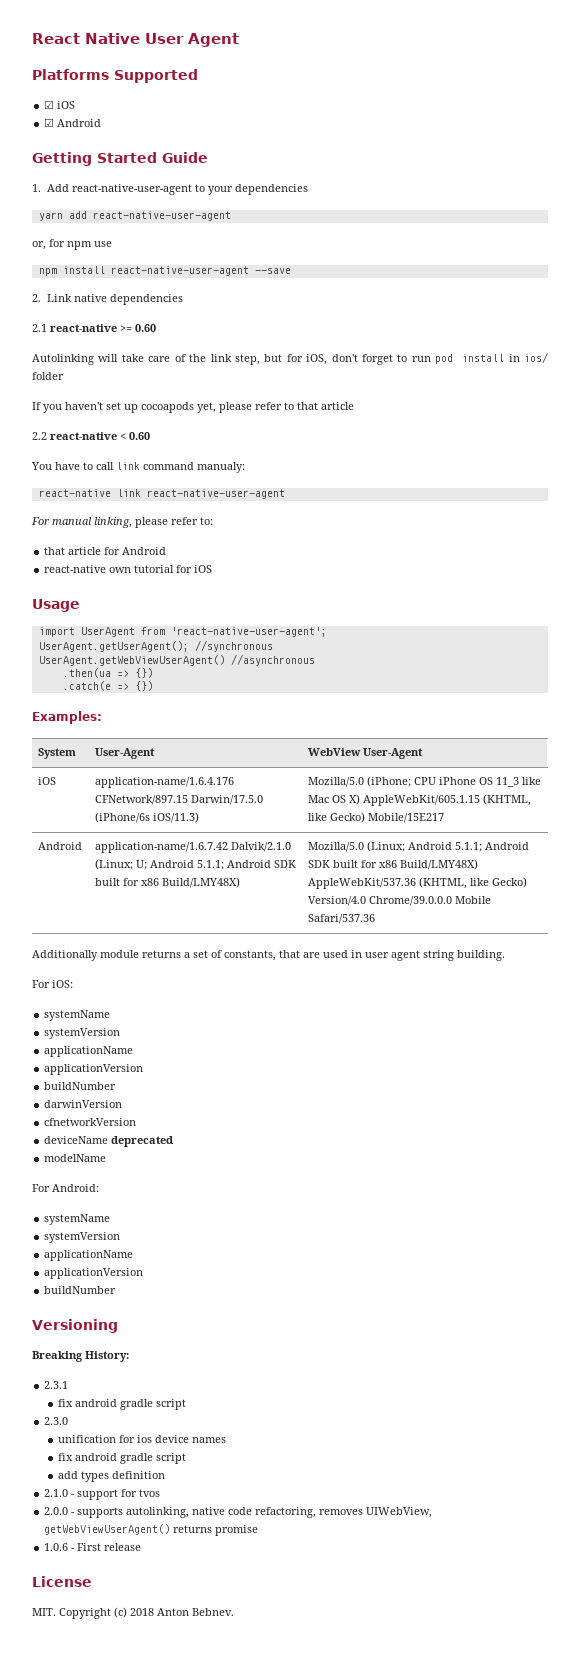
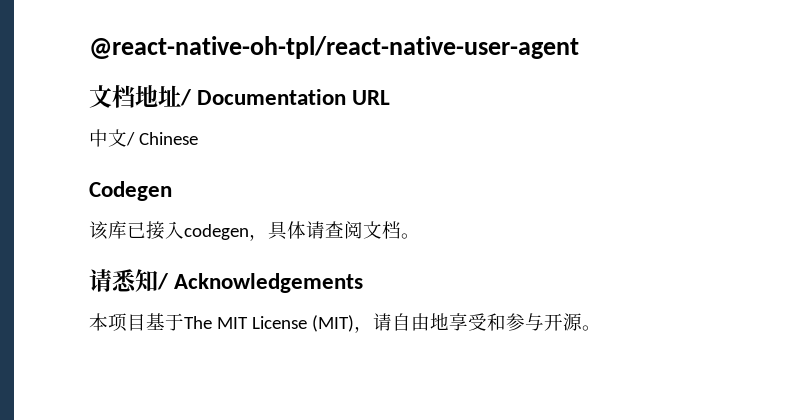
[32,33,239,47] [32,69,198,83] [44,100,76,109] [44,118,102,127] [32,152,208,166] [32,184,308,195] [38,211,231,221] [32,239,112,250] [38,266,291,276] [32,294,183,305] [32,324,156,332] [32,352,549,365] [32,372,64,380] [32,402,354,413] [32,432,150,440] [31,462,245,473] [38,489,285,499] [31,517,213,528] [44,547,167,555] [44,565,213,573] [32,599,80,612] [38,627,327,637] [38,640,273,652] [38,654,315,666] [62,668,153,678] [62,681,153,691] [32,711,102,724] [38,748,77,759] [95,748,156,759] [308,748,424,759] [38,777,57,785] [95,777,235,788] [95,795,264,805] [95,812,200,823] [308,776,542,787] [308,794,532,806] [308,812,445,823] [38,842,83,850] [95,842,292,853] [95,859,297,870] [95,877,241,888] [308,841,530,852] [308,859,479,870] [308,877,528,889] [308,896,492,906] [308,914,376,924] [32,950,505,961] [32,980,73,988] [44,1010,111,1021] [44,1028,121,1039] [44,1046,134,1057] [44,1064,144,1075] [44,1082,117,1090] [44,1100,123,1108] [44,1118,137,1126] [44,1136,174,1147] [44,1154,107,1162] [32,1184,99,1192] [44,1214,111,1225] [44,1232,121,1243] [44,1250,134,1261] [44,1268,144,1279] [44,1286,117,1294] [32,1319,118,1333] [32,1351,129,1362] [44,1381,69,1389] [57,1399,186,1410] [44,1417,69,1425] [57,1435,226,1443] [57,1453,186,1464] [57,1471,165,1482] [44,1489,161,1500] [44,1507,433,1518] [44,1524,259,1536] [44,1543,142,1551] [32,1576,92,1587] [32,1607,234,1619] React Native User Agent // Platforms Supported // ☑ iOS // ☑ Android // Getting Started Guide // 1. Add react-native-user-agent to your dependencies // yarn add react-native-user-agent // or, for npm use // npm install react-native-user-agent --save // 2. Link native dependencies // 2.1 react-native >= 0.60 // Autolinking will take care of the link step, but for iOS, don't forget to run pod install in ios/ folder // If you haven't set up cocoapods yet, please refer to that article // 2.2 react-native < 0.60 // You have to call link command manualy: // react-native link react-native-user-agent // For manual linking, please refer to: // that article for Android // react-native own tutorial for iOS // Usage // import UserAgent from 'react-native-user-agent'; // UserAgent.getUserAgent(); //synchronous // UserAgent.getWebViewUserAgent() //asynchronous // .then(ua => {}) // .catch(e => {}) // Examples: // System | User-Agent | WebView User-Agent // iOS | application-name/1.6.4.176 CFNetwork/897.15 Darwin/17.5.0 (iPhone/6s iOS/11.3) | Mozilla/5.0 (iPhone; CPU iPhone OS 11_3 like Mac OS X) AppleWebKit/605.1.15 (KHTML, like Gecko) Mobile/15E217 // Android | application-name/1.6.7.42 Dalvik/2.1.0 (Linux; U; Android 5.1.1; Android SDK built for x86 Build/LMY48X) | Mozilla/5.0 (Linux; Android 5.1.1; Android SDK built for x86 Build/LMY48X) AppleWebKit/537.36 (KHTML, like Gecko) Version/4.0 Chrome/39.0.0.0 Mobile Safari/537.36 // Additionally module returns a set of constants, that are used in user agent string building. // For iOS: // systemName // systemVersion // applicationName // applicationVersion // buildNumber // darwinVersion // cfnetworkVersion // deviceName deprecated // modelName // For Android: // systemName // systemVersion // applicationName // applicationVersion // buildNumber // Versioning // Breaking History: // 2.3.1 // fix android gradle script // 2.3.0 // unification for ios device names // fix android gradle script // add types definition // 2.1.0 - support for tvos // 2.0.0 - supports autolinking, native code refactoring, removes UIWebView, getWebViewUserAgent() returns promise // 1.0.6 - First release // License // MIT. Copyright (c) 2018 Anton Bebnev. -> [89,36,579,59] [89,85,391,108] [89,129,198,147] [89,181,172,201] [89,221,420,241] [89,269,364,293] [89,313,601,333] @react-native-oh-tpl/react-native-user-agent // 文档地址/ Documentation URL // 中文/ Chinese // Codegen // 该库已接入codegen，具体请查阅文档。 // 请悉知/ Acknowledgements // 本项目基于The MIT License (MIT)，请自由地享受和参与开源。

